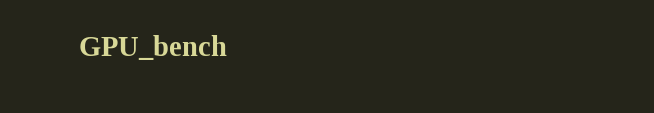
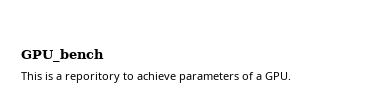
(227, 47) none -> [21,72,291,83] // This is a reporitory to achieve parameters of a GPU.

